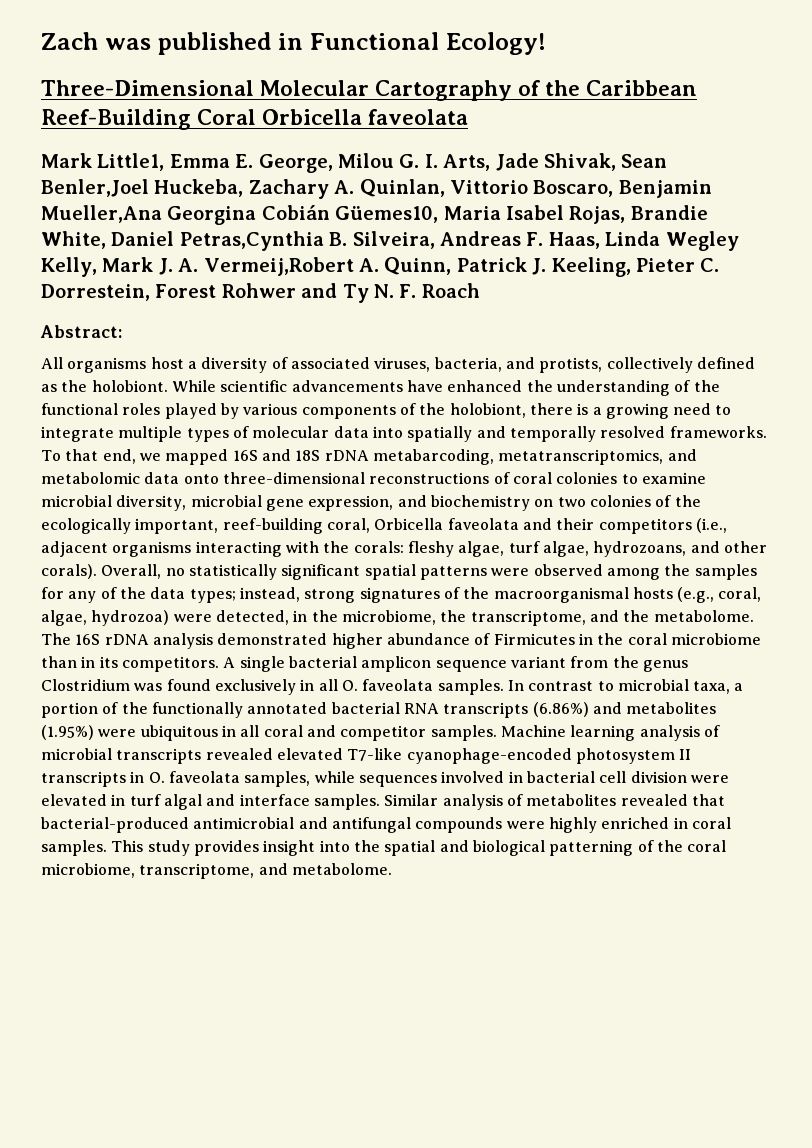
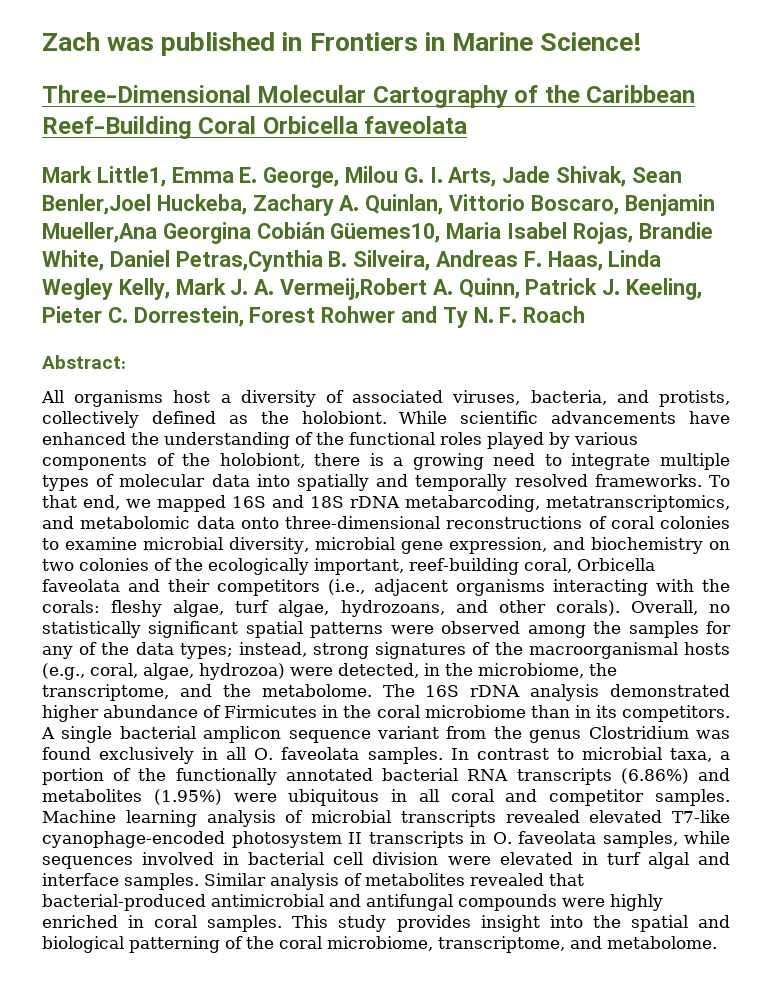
[310,32,546,55] Functional Ecology! -> [309,32,643,51] Frontiers in Marine Science!

